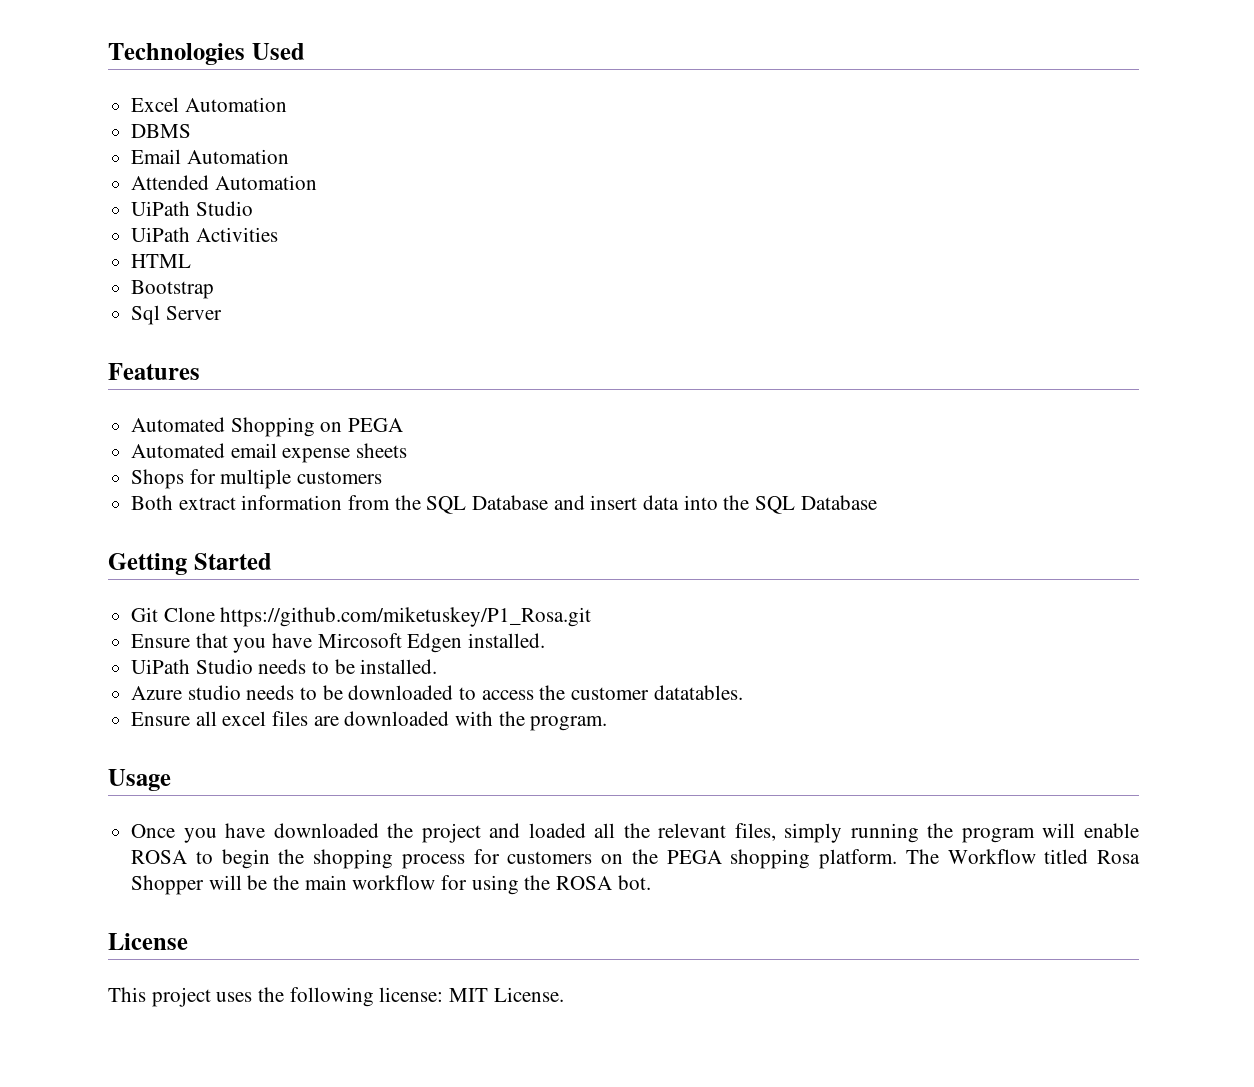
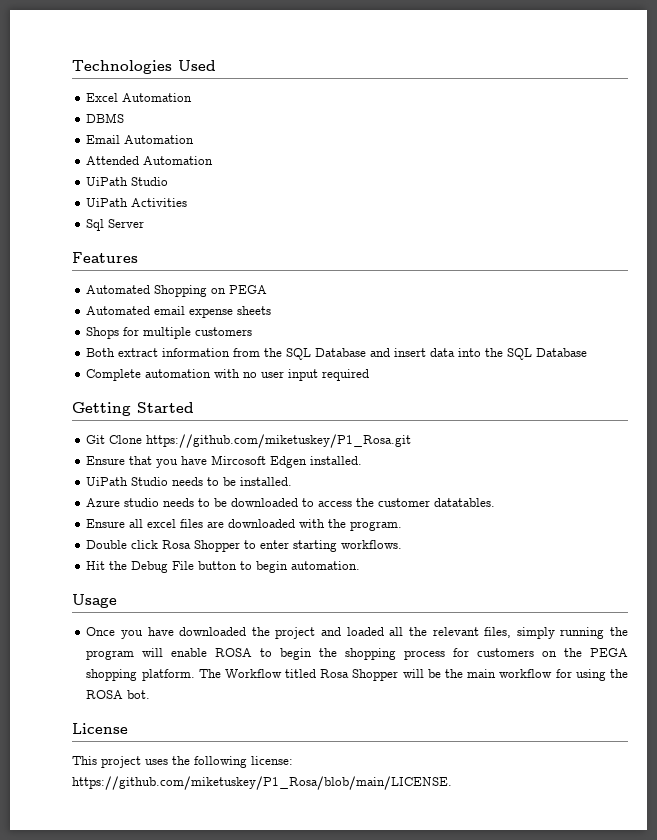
[131,254,192,268] [131,280,215,299] // HTML // Bootstrap -> (188, 202) none
(877, 502) none -> [86,369,370,381] // Complete automation with no user input required
(608, 723) none -> [86,540,403,552] [86,561,361,573] // Double click Rosa Shopper to enter starting workflows. // Hit the Debug File button to begin automation.
[449,987,564,1002] MIT License. -> [72,776,452,790] https://github.com/miketuskey/P1_Rosa/blob/main/LICENSE.

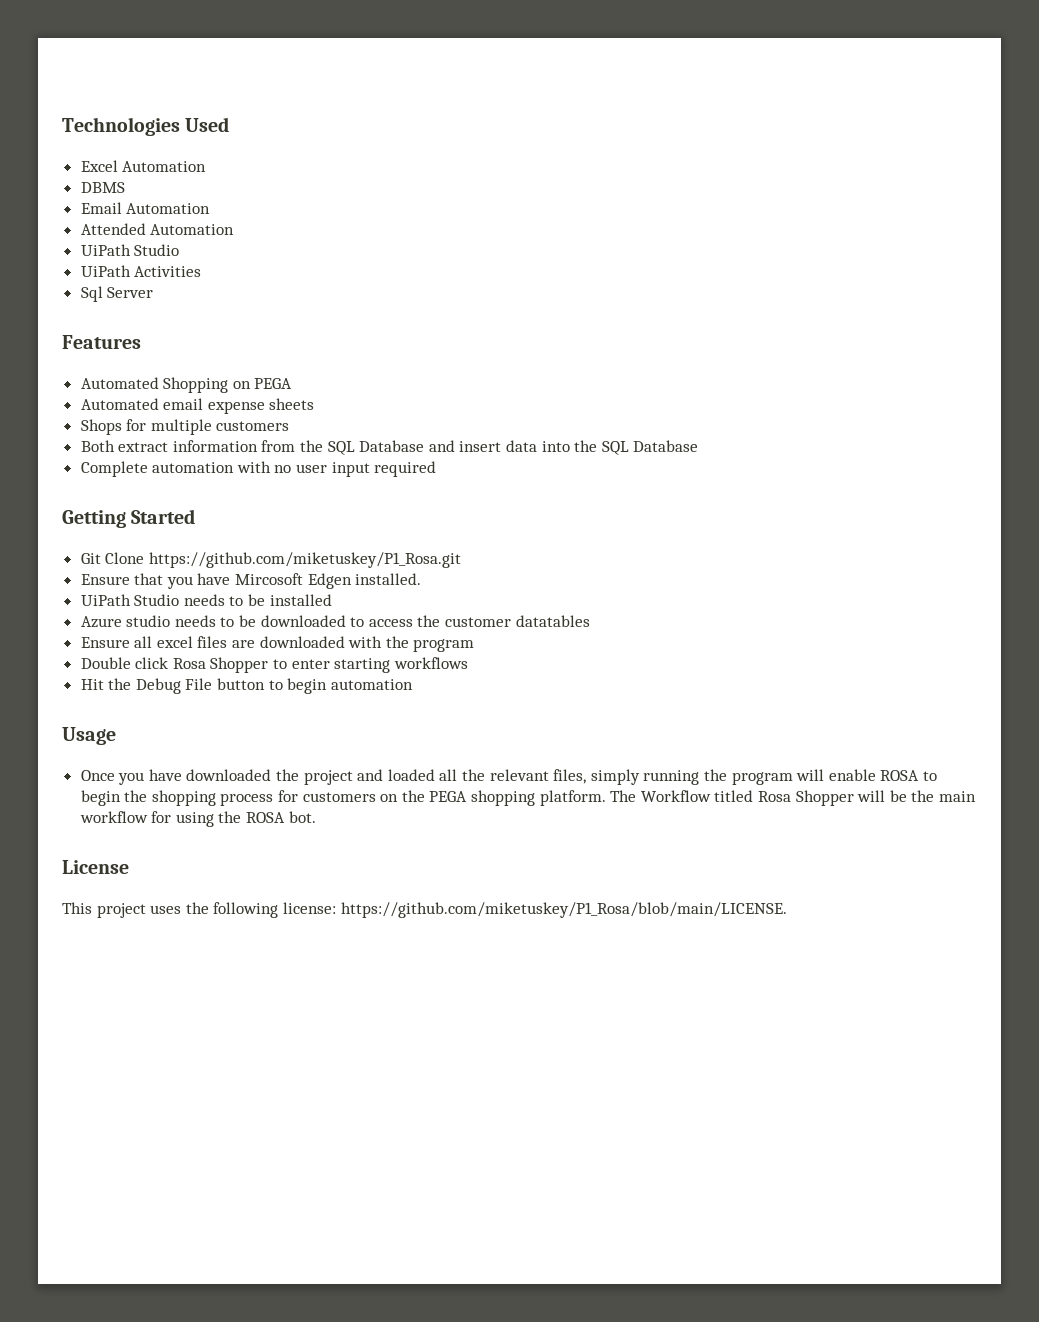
[240,477,293,486] installed. -> [269,594,332,606] installed
[434,498,496,507] datatables. -> [515,615,590,627] datatables
[350,521,403,531] program. -> [413,639,475,652] program
[341,540,403,549] workflows. -> [393,657,468,669] workflows
[291,561,361,570] automation. -> [330,679,413,690] automation

